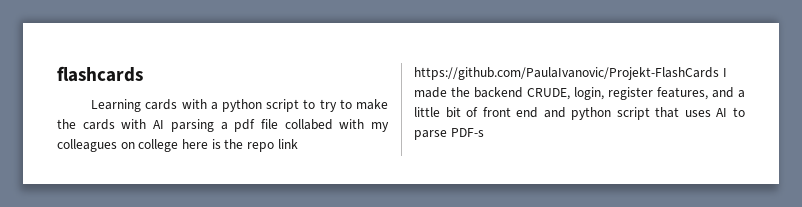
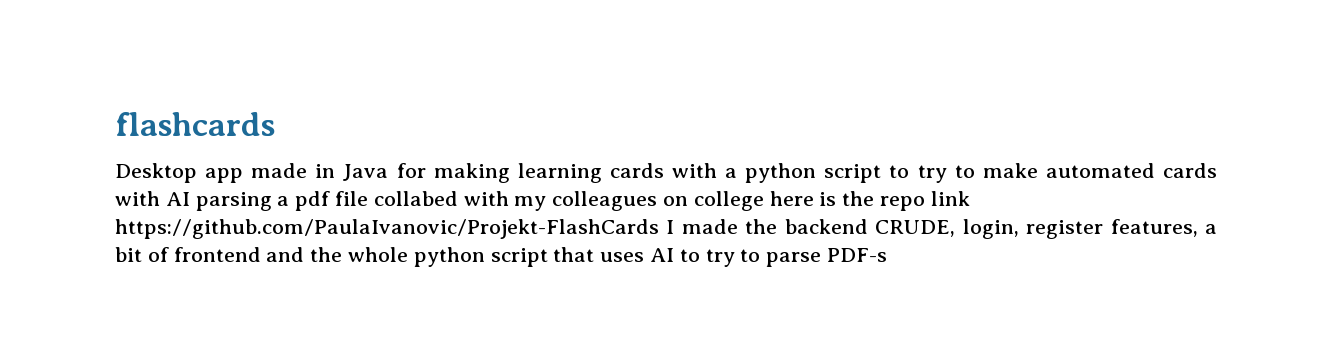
[91,99,142,112] Learning -> [115,163,602,183] Desktop app made in Java for making learning
[57,119,76,129] the -> [1045,163,1155,178] automated
[712,87,745,98] [414,107,566,118] and a little bit of front end and -> [1205,224,1217,234] [115,247,409,262] a bit of frontend and the whole
(745, 112) none -> [705,249,761,267] try to

